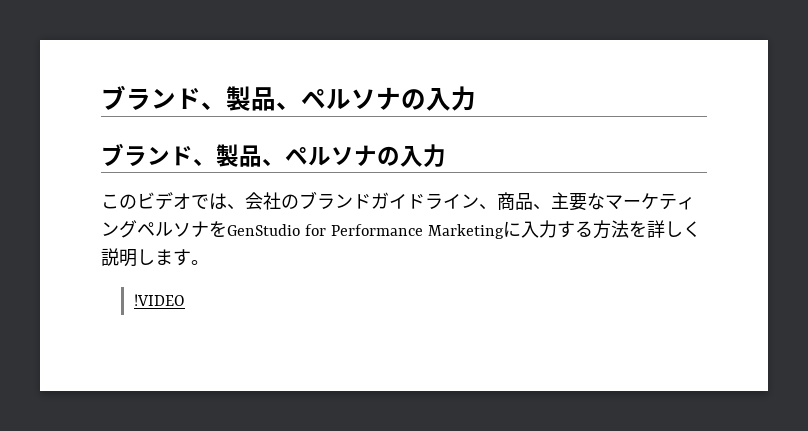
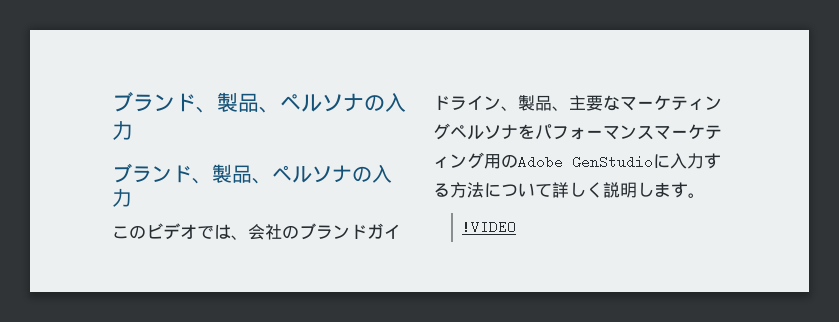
[497,192,515,210] 商 -> [518,95,535,111] 製
[227,224,504,239] GenStudio for Performance Marketing -> [535,124,722,140] [433,152,653,169] パフォーマンスマーケティング用のAdobe GenStudio
[628,221,647,237] を -> [484,183,552,198] について

